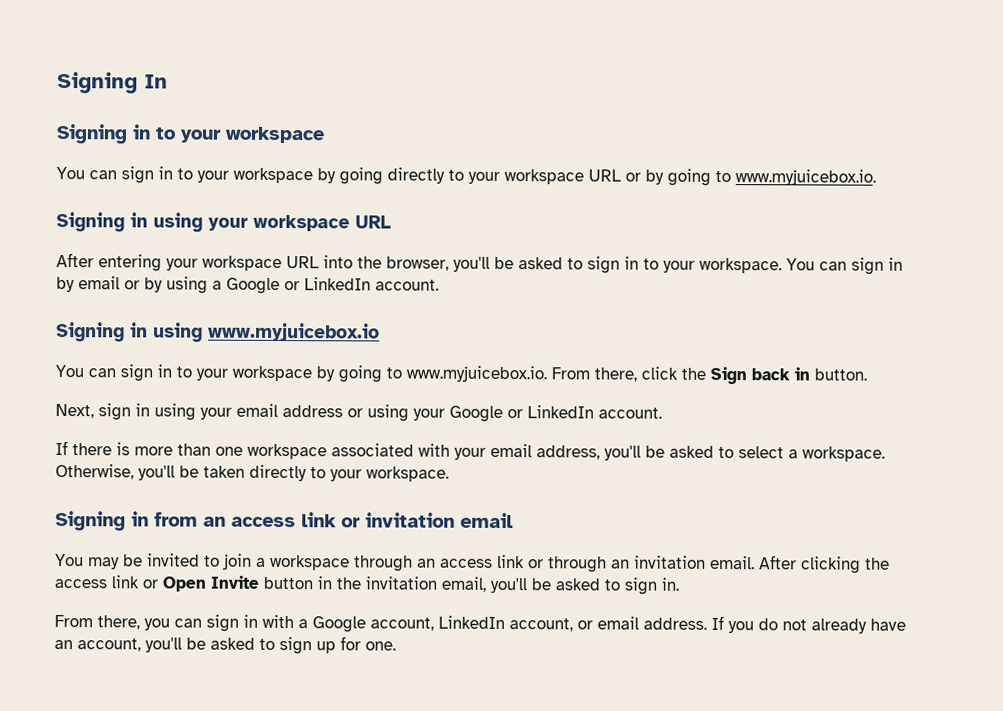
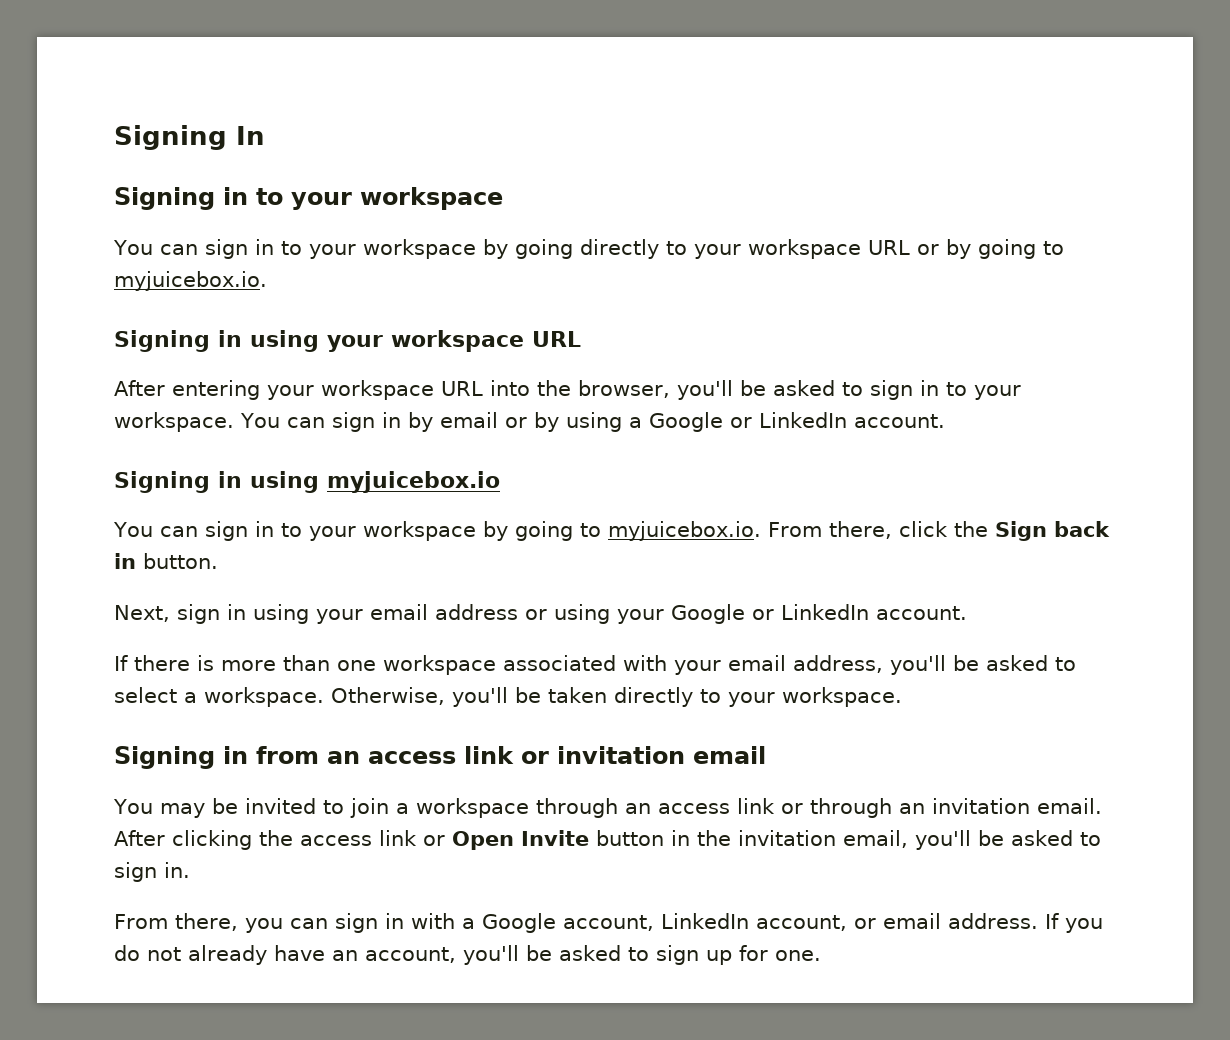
[735,169,876,186] www.myjuicebox.io. -> [114,271,267,291] myjuicebox.io.
[208,322,380,342] www.myjuicebox.io -> [327,471,500,493] myjuicebox.io
[406,365,547,383] www.myjuicebox.io. -> [607,521,761,541] myjuicebox.io.

